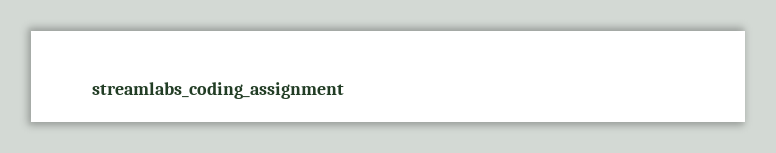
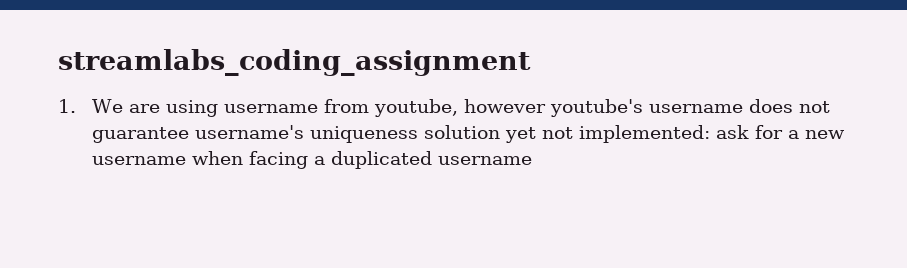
(344, 90) none -> [58,99,830,117] [91,125,845,143] [91,151,532,169] // 1. We are using username from youtube, however youtube's username does not guarantee username's uniqueness solution yet not implemented: ask for a new username when facing a duplicated username

